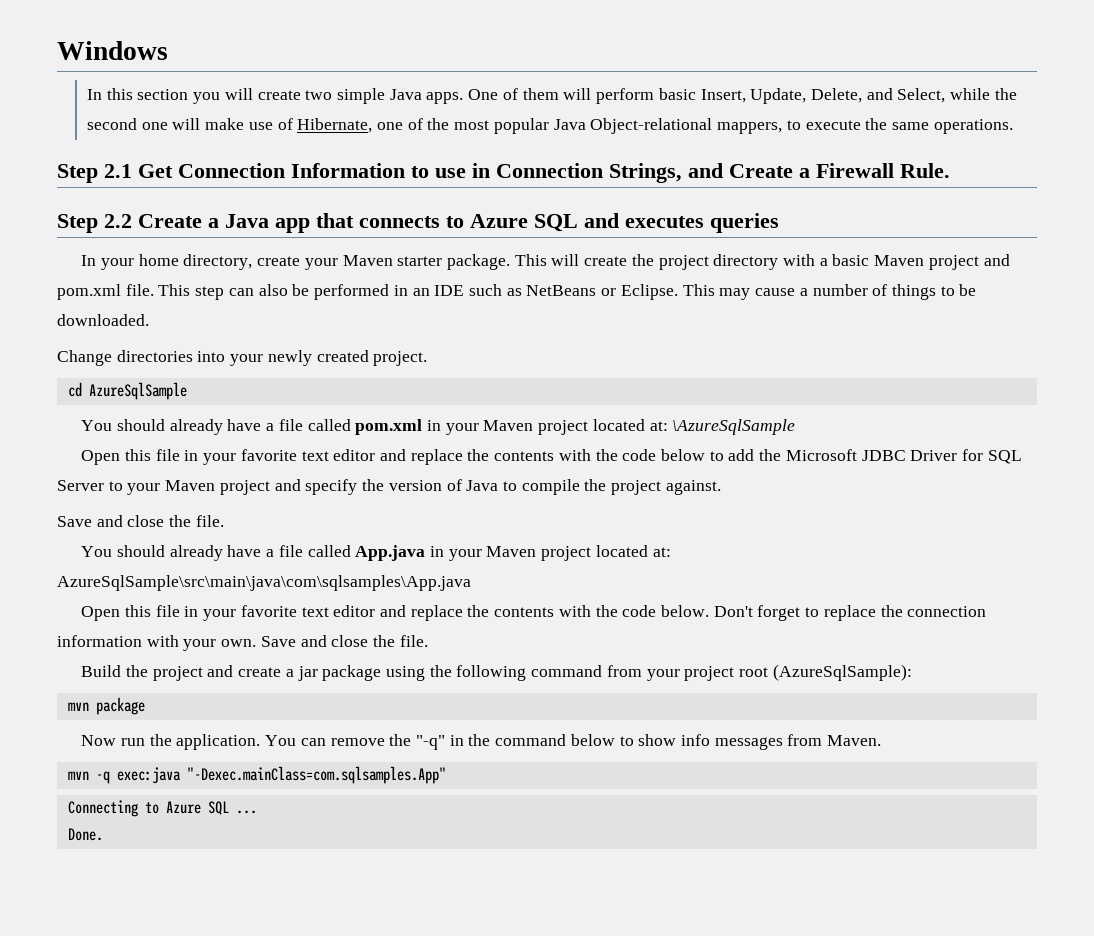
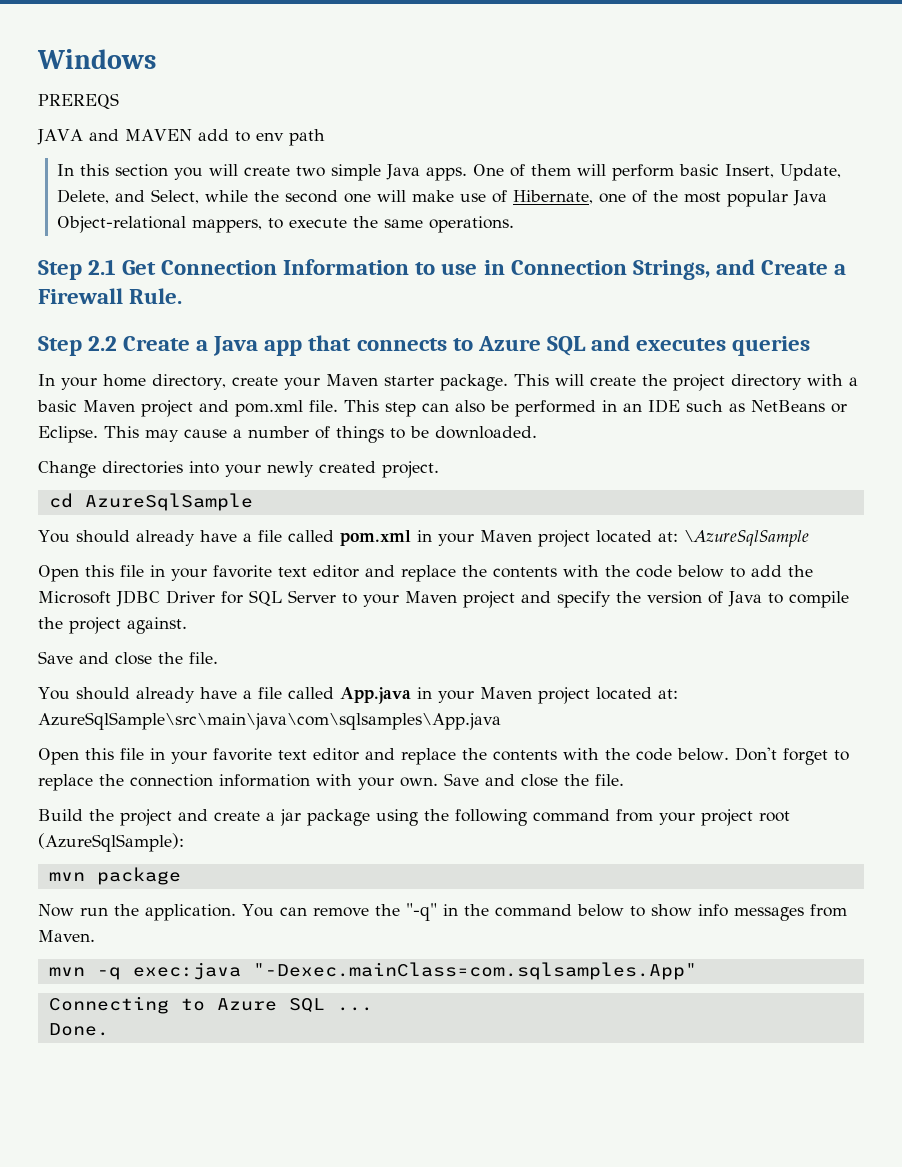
(168, 50) none -> [38,93,119,109] [37,129,325,146] // PREREQS // JAVA and MAVEN add to env path

